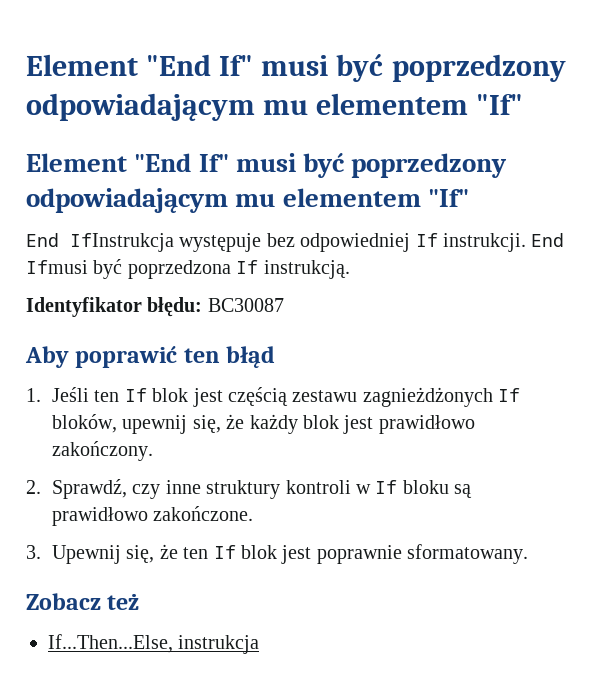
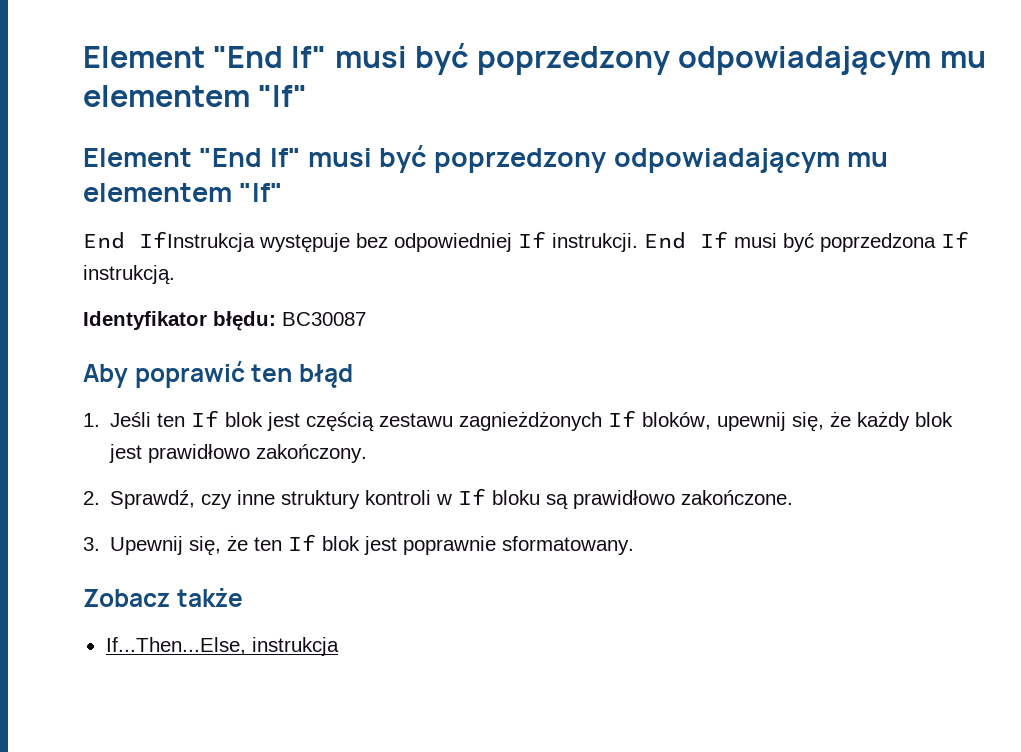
[26,260,88,274] Ifmusi -> [700,231,777,248] If musi
[107,594,140,610] też -> [176,588,243,607] także

